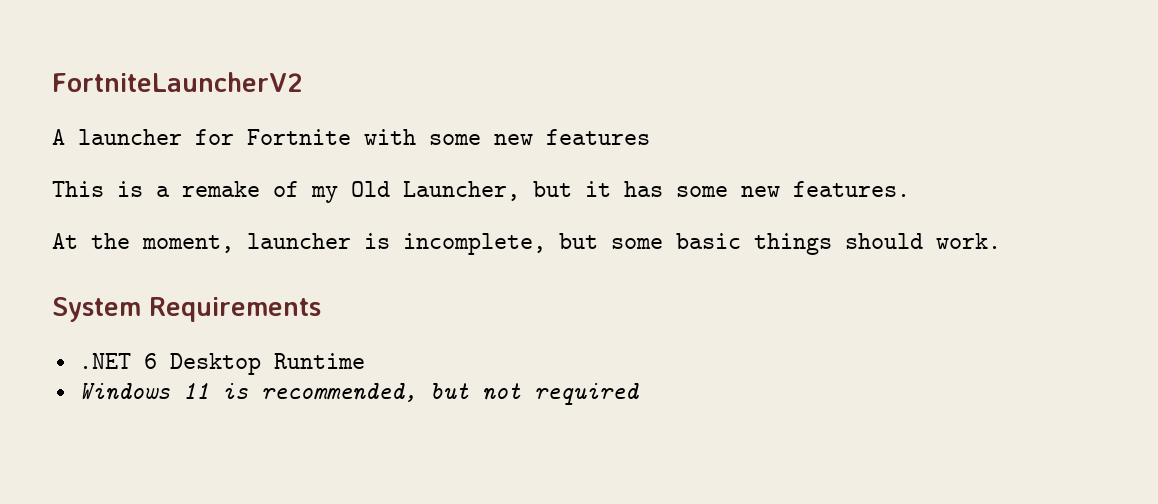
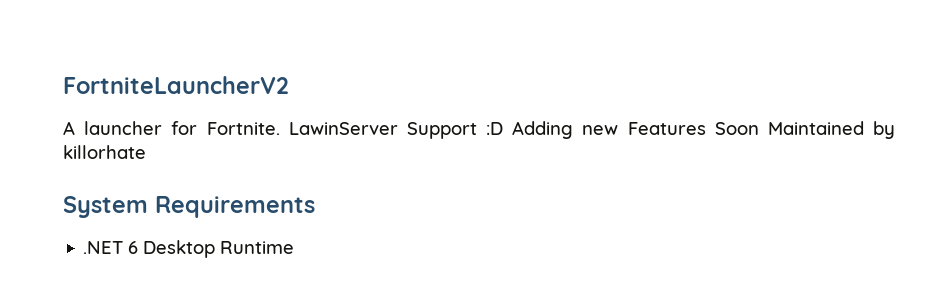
[247,129,650,145] [52,181,910,203] [52,233,1001,255] Fortnite with some new features // This is a remake of my Old Launcher, but it has some new features. // At the moment, launcher is incomplete, but some basic things should work. -> [206,121,895,139] [63,145,146,159] Fortnite. LawinServer Support :D Adding new Features Soon Maintained by killorhate
[78,383,639,405] // Windows 11 is recommended, but not required -> (295, 247) none

